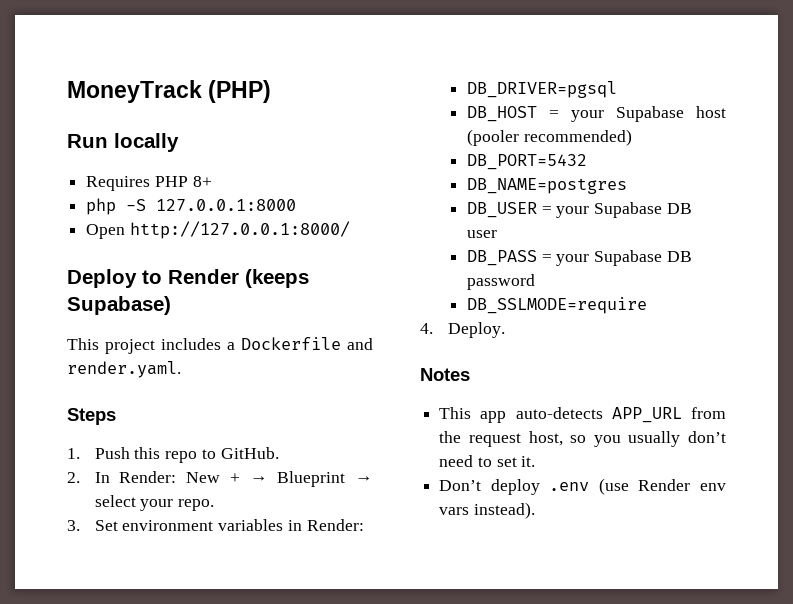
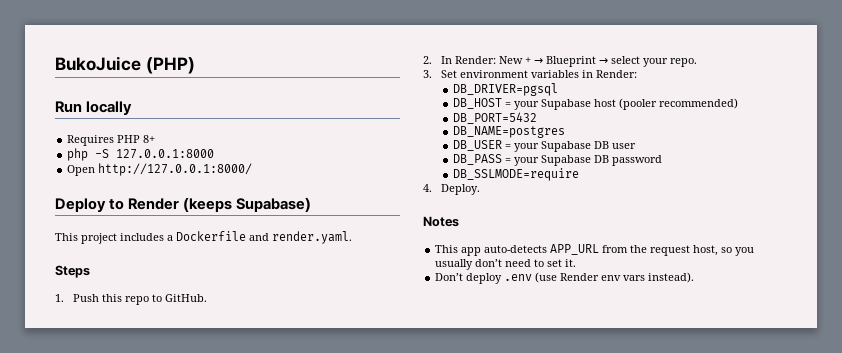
[67,80,202,103] MoneyTrack -> [55,56,141,71] BukoJuice

